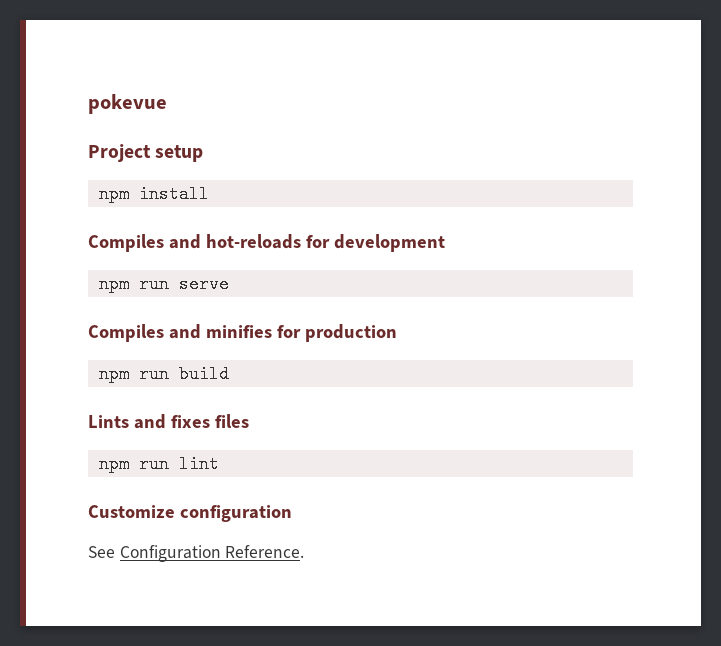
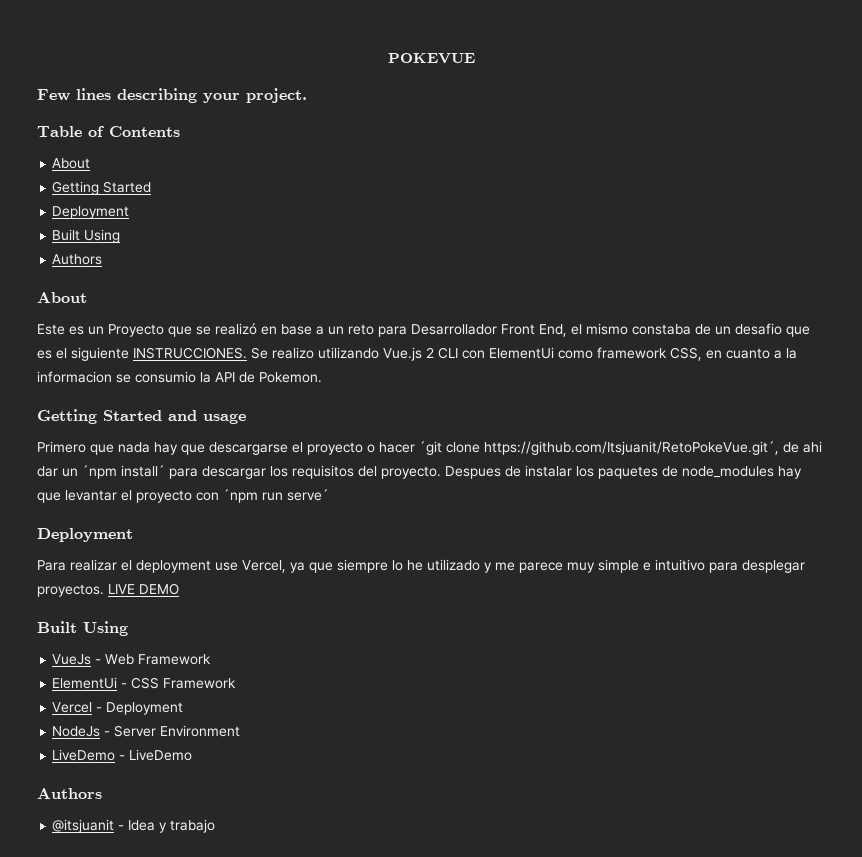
[88,94,167,114] [88,144,204,162] [98,185,209,203] [88,234,445,252] [98,275,229,293] [88,324,397,342] [98,365,229,383] [88,414,249,429] [98,455,219,473] [88,505,292,522] [88,545,305,562] pokevue // Project setup // npm install // Compiles and hot-reloads for development // npm run serve // Compiles and minifies for production // npm run build // Lints and fixes files // npm run lint // Customize configuration // See Configuration Reference. -> [387,53,475,64] [37,88,307,103] [37,126,180,137] [52,158,91,169] [52,181,152,195] [52,206,130,219] [52,229,121,243] [52,254,103,265] [37,292,87,303] [37,323,810,337] [37,347,797,361] [37,371,322,383] [37,409,246,424] [37,441,822,455] [37,465,802,479] [37,489,329,503] [37,528,133,542] [37,559,805,573] [37,583,179,597] [37,621,128,636] [52,654,212,665] [52,677,237,689] [52,702,184,715] [52,725,241,737] [52,749,193,761] [37,788,102,799] [52,819,216,833] POKEVUE // Few lines describing your project. // Table of Contents // About // Getting Started // Deployment // Built Using // Authors // About // Este es un Proyecto que se realizó en base a un reto para Desarrollador Front End, el mismo constaba de un desafio que es el siguiente INSTRUCCIONES. Se realizo utilizando Vue.js 2 CLI con ElementUi como framework CSS, en cuanto a la informacion se consumio la API de Pokemon. // Getting Started and usage // Primero que nada hay que descargarse el proyecto o hacer ´git clone https://github.com/Itsjuanit/RetoPokeVue.git´, de ahi dar un ´npm install´ para descargar los requisitos del proyecto. Despues de instalar los paquetes de node_modules hay que levantar el proyecto con ´npm run serve´ // Deployment // Para realizar el deployment use Vercel, ya que siempre lo he utilizado y me parece muy simple e intuitivo para desplegar proyectos. LIVE DEMO // Built Using // VueJs - Web Framework // ElementUi - CSS Framework // Vercel - Deployment // NodeJs - Server Environment // LiveDemo - LiveDemo // Authors // @itsjuanit - Idea y trabajo

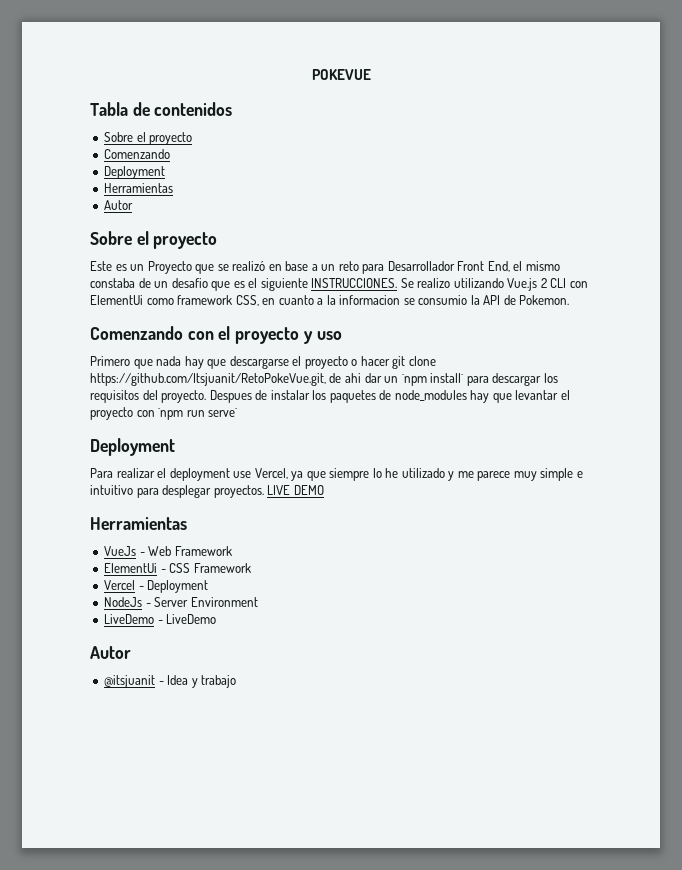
[37,88,307,103] [37,126,180,137] [52,158,91,169] [52,181,152,195] [52,206,130,219] [52,229,121,243] [52,254,103,265] [37,292,87,303] Few lines describing your project. // Table of Contents // About // Getting Started // Deployment // Built Using // Authors // About -> [90,102,233,116] [104,132,193,145] [104,149,171,159] [104,166,166,179] [104,183,174,193] [104,200,134,210] [90,231,218,249] Tabla de contenidos // Sobre el proyecto // Comenzando // Deployment // Herramientas // Autor // Sobre el proyecto
[37,409,246,424] Getting Started and usage -> [90,326,342,344] Comenzando con el proyecto y uso
[419,441,779,455] ´git clone https://github.com/Itsjuanit/RetoPokeVue.git´, -> [392,356,436,369] [90,373,326,386] git clone https://github.com/Itsjuanit/RetoPokeVue.git,
[37,621,128,636] Built Using -> [90,517,187,530] Herramientas
[37,788,102,799] Authors -> [90,646,131,659] Autor

